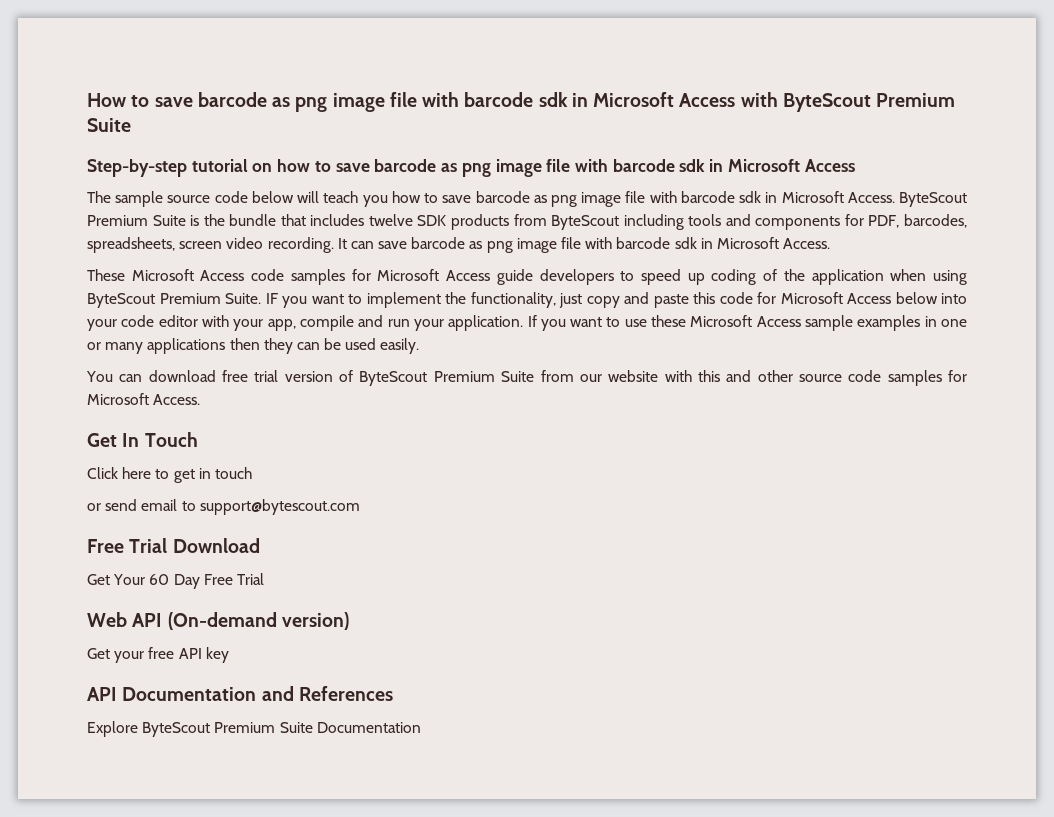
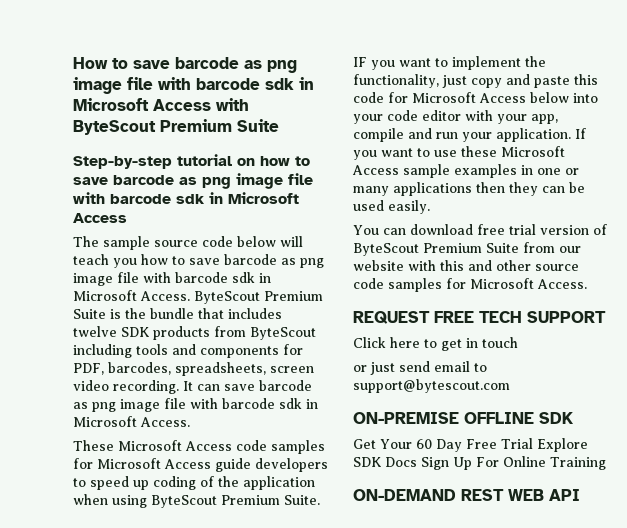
[87,432,198,447] Get In Touch -> [353,311,606,324] REQUEST FREE TECH SUPPORT
(101, 507) none -> [370,362,395,375] just
[87,538,260,553] Free Trial Download -> [353,412,574,424] ON-PREMISE OFFLINE SDK
[87,612,349,630] [87,647,229,663] [87,686,393,701] [87,721,421,737] // Web API (On-demand version) // Get your free API key // API Documentation and References // Explore ByteScout Premium Suite Documentation -> [537,438,588,452] [353,456,606,470] [353,489,580,501] Explore SDK Docs Sign Up For Online Training // ON-DEMAND REST WEB API

